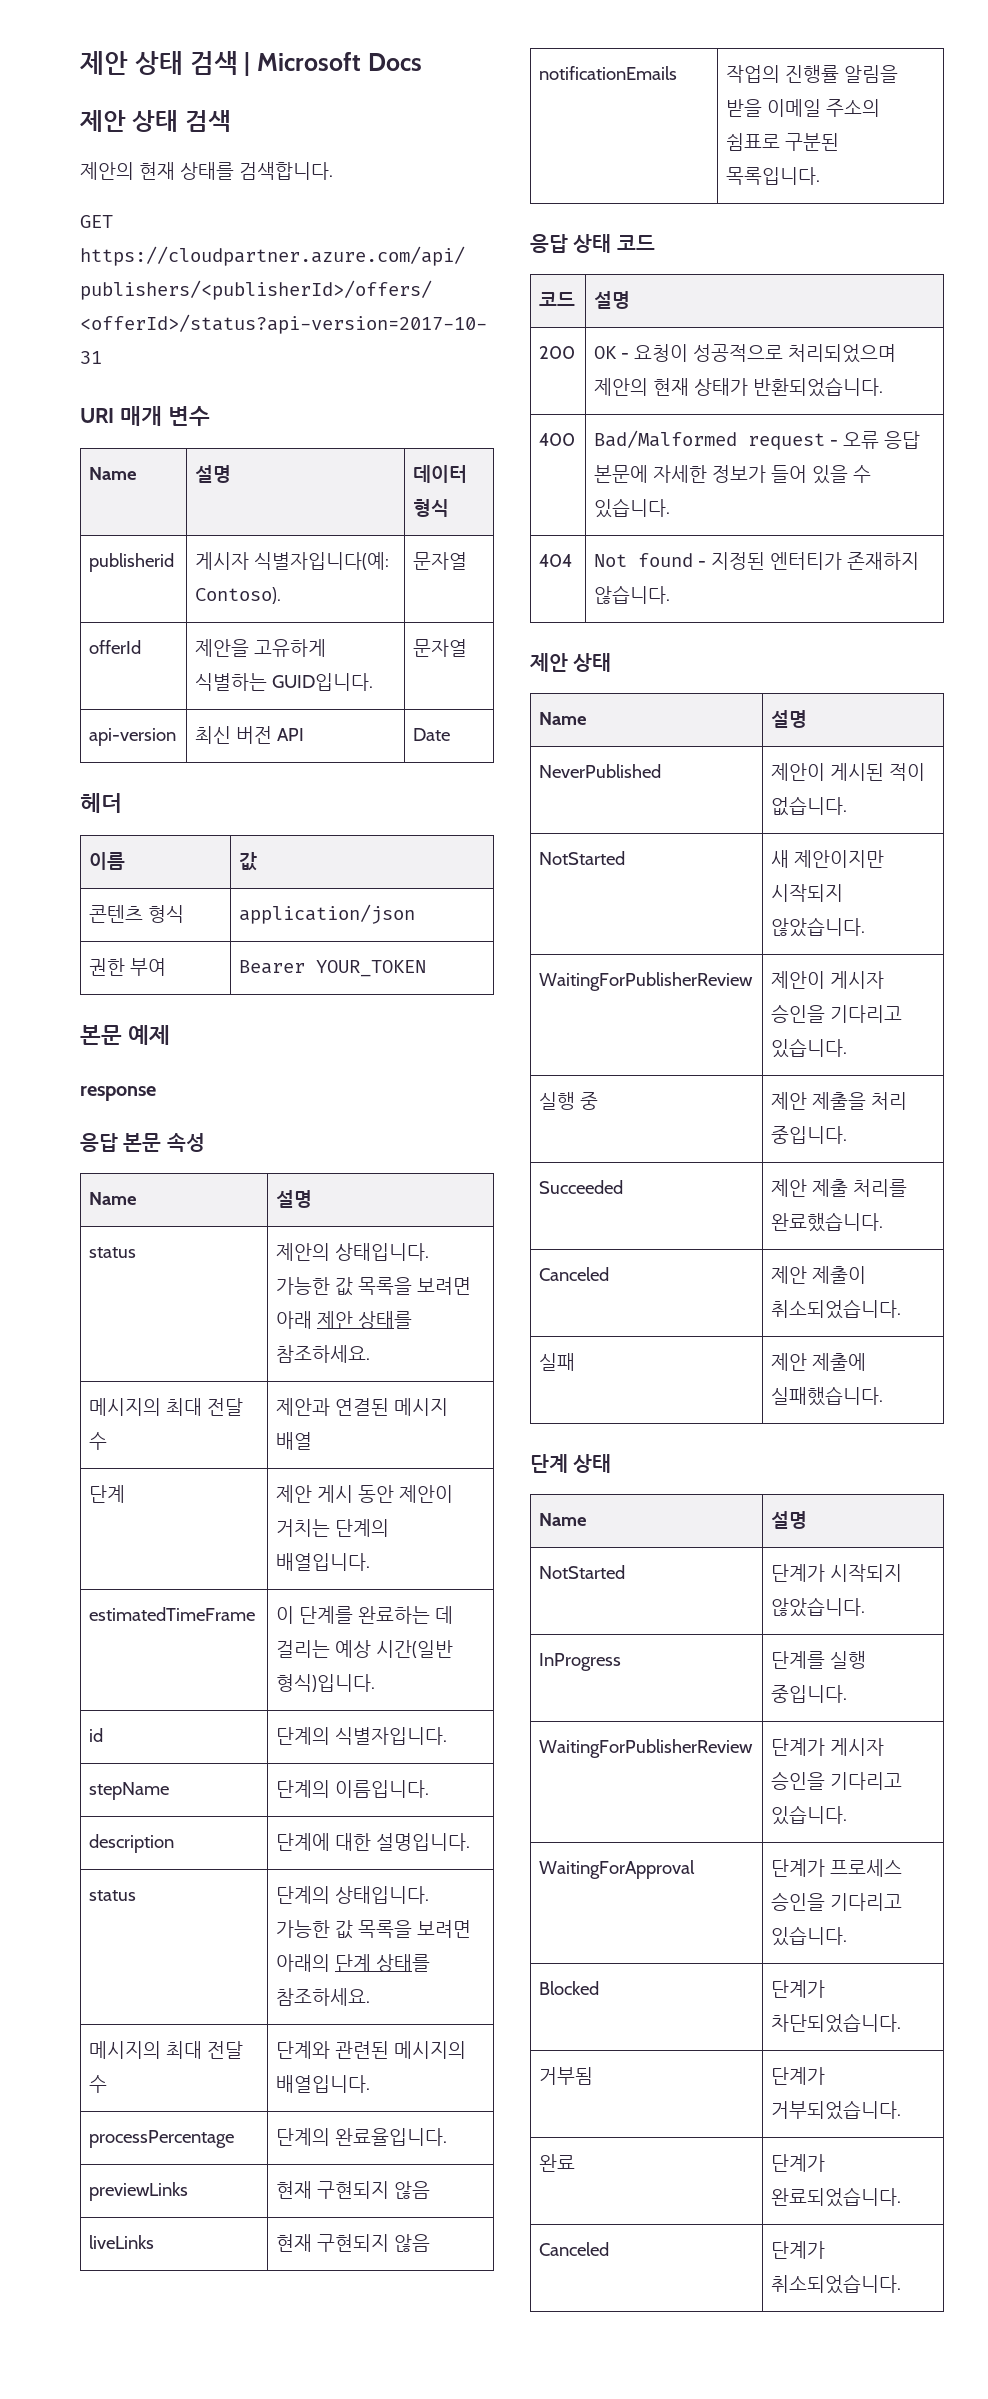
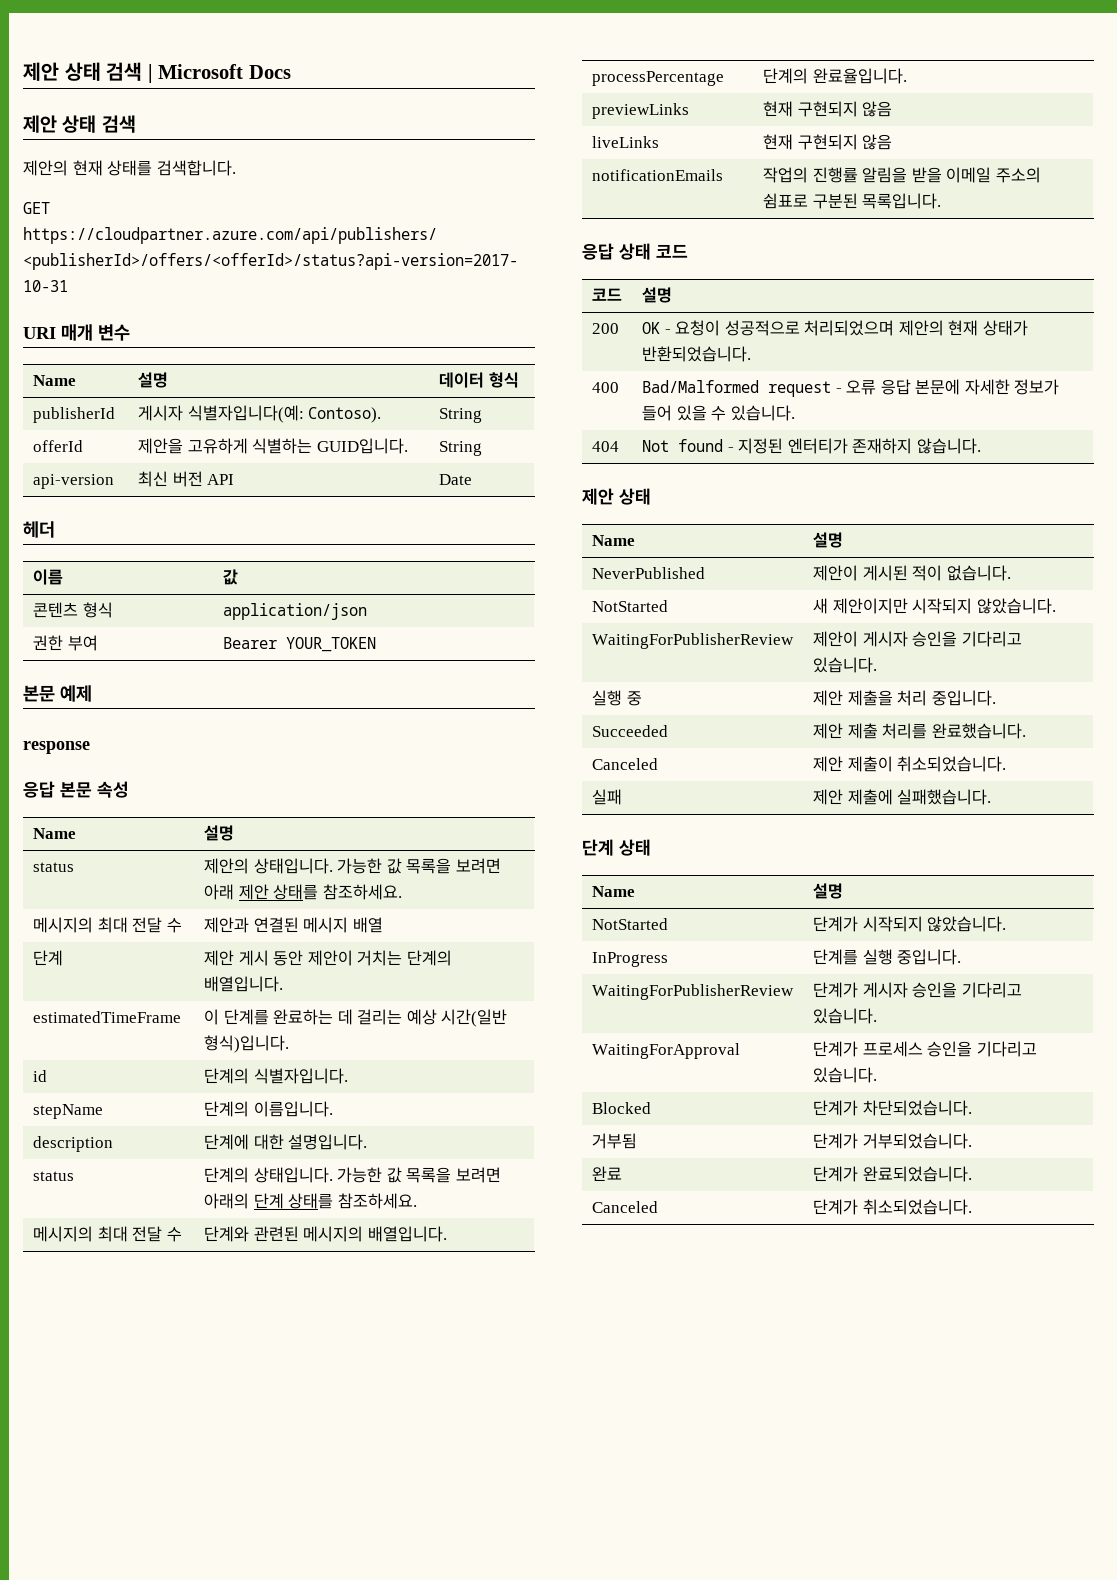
[89,553,175,572] publisherid -> [32,407,115,423] publisherId
[413,552,468,570] 문자열 -> [438,408,482,423] String
[413,639,468,657] 문자열 -> [438,441,482,456] String

